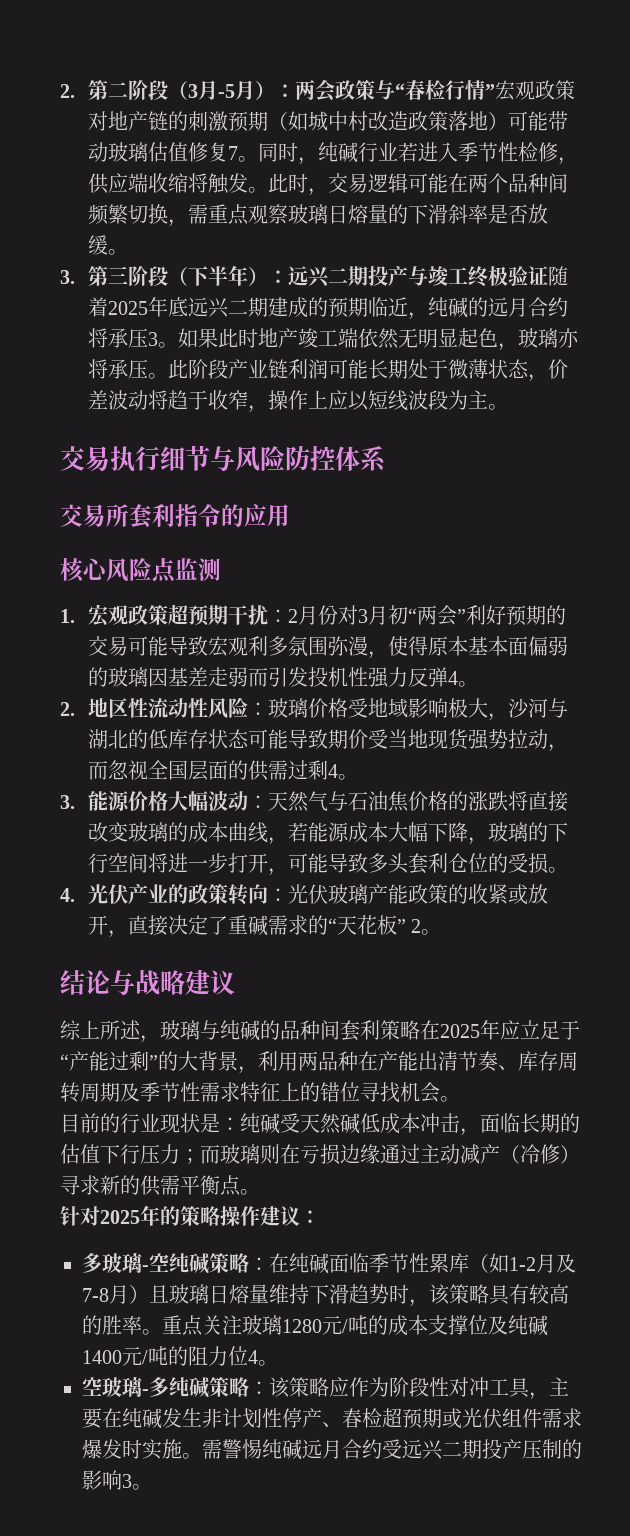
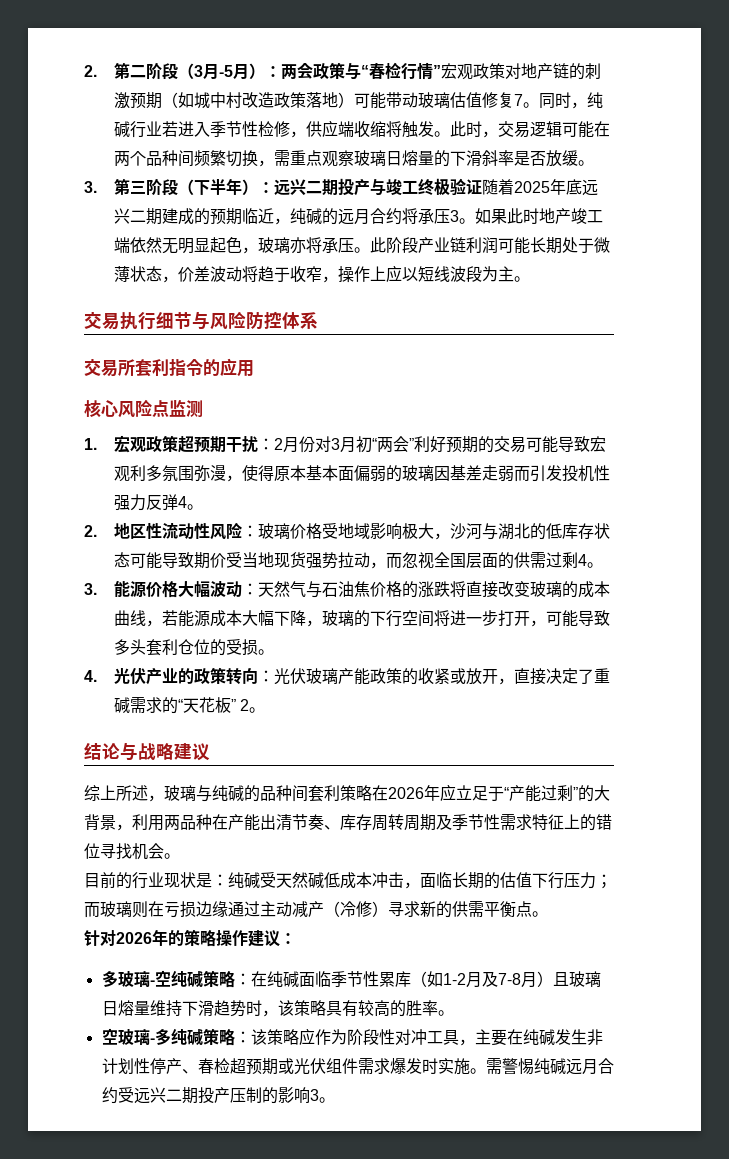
[440,1024,480,1038] 2025 -> [388,787,424,799] 2026
[100,1210,140,1224] 2025 -> [116,932,152,944] 2026
[162,1315,548,1336] [82,1346,278,1366] 重点关注玻璃1280元/吨的成本支撑位及纯碱1400元/吨的阻力位4。 -> (454, 1013) none

